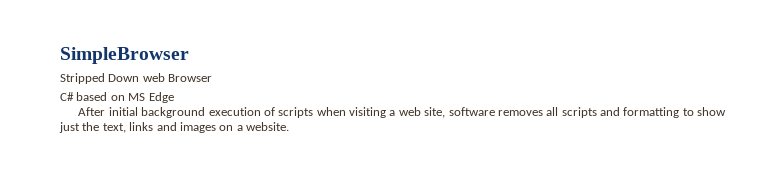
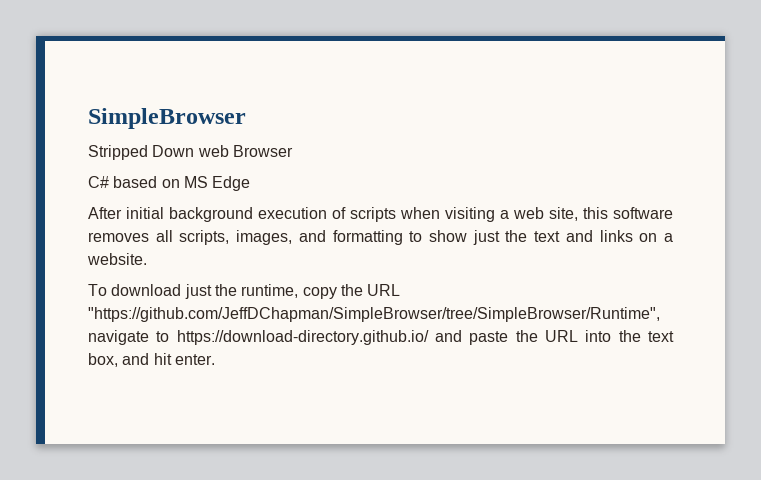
(446, 112) none -> [583,207,608,219] this
[561,107,597,118] scripts -> [179,230,293,245] scripts, images,
[102,122,216,133] text, links and images -> [534,230,633,242] text and links
(289, 126) none -> [88,284,401,299] [88,307,660,322] [88,330,674,345] [88,353,215,367] // To download just the runtime, copy the URL "https://github.com/JeffDChapman/SimpleBrowser/tree/SimpleBrowser/Runtime", navigate to https://download-directory.github.io/ and paste the URL into the text box, and hit enter.

